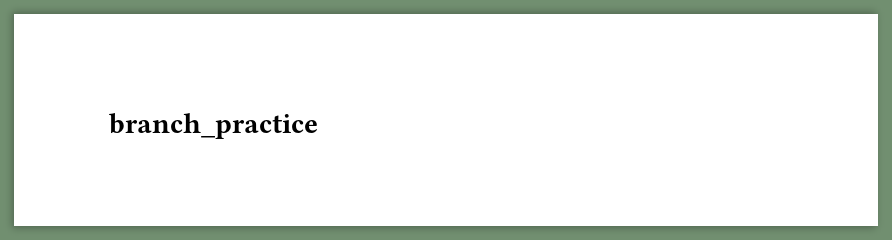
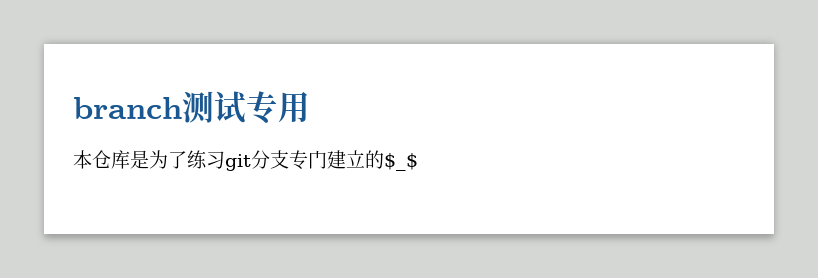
[109,113,318,139] branch_practice -> [73,91,310,124] [73,150,418,171] branch测试专用 // 本仓库是为了练习git分支专门建立的$_$

